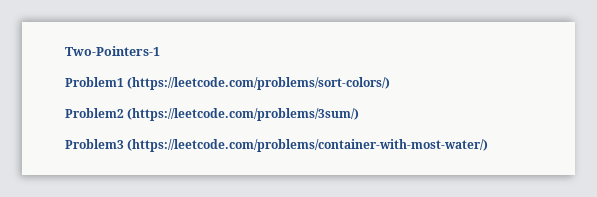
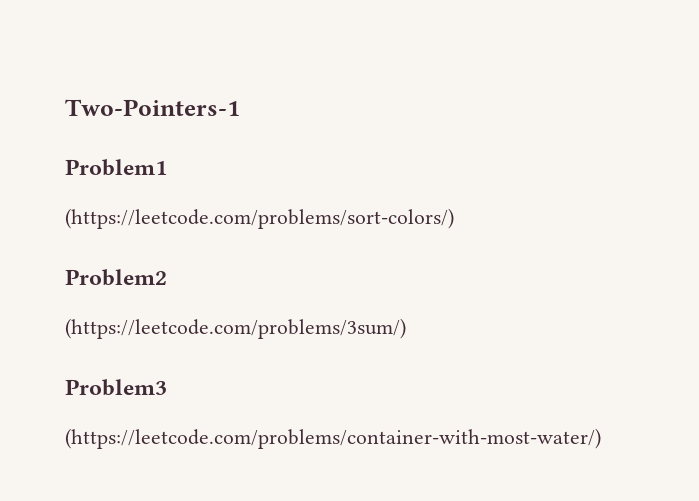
(124, 82) none -> (167, 167) //
(124, 113) none -> (167, 277) //
(124, 144) none -> (167, 387) //

